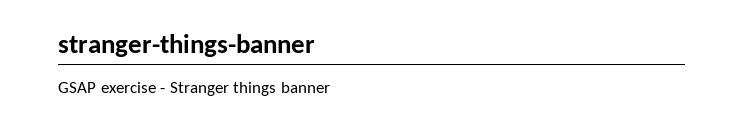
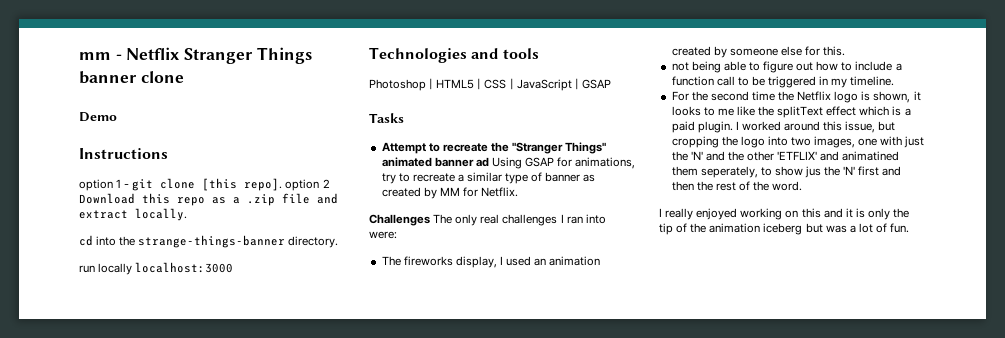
[58,34,315,57] [58,82,330,96] stranger-things-banner // GSAP exercise - Stranger things banner -> [79,47,312,64] [79,71,184,84] [79,112,117,122] [79,148,168,159] [79,178,330,191] [79,193,338,206] [79,208,187,221] [79,235,339,248] [79,262,234,275] [369,47,539,63] [369,78,611,91] [369,113,404,123] [381,142,607,154] [381,157,636,169] [381,172,596,184] [381,187,519,199] [369,214,606,226] [369,231,397,239] [381,256,601,268] [671,46,846,58] [671,61,902,73] [671,76,895,88] [671,91,921,103] [671,106,911,118] [671,121,896,133] [671,136,925,148] [671,151,900,161] [671,166,902,178] [671,181,803,191] [659,208,910,220] [659,223,910,235] mm - Netflix Stranger Things banner clone // Demo // Instructions // option 1 - git clone [this repo]. option 2 Download this repo as a .zip file and extract locally. // cd into the strange-things-banner directory. // run locally localhost:3000 // Technologies and tools // Photoshop | HTML5 | CSS | JavaScript | GSAP // Tasks // Attempt to recreate the "Stranger Things" animated banner ad Using GSAP for animations, try to recreate a similar type of banner as created by MM for Netflix. // Challenges The only real challenges I ran into were: // The fireworks display, I used an animation created by someone else for this. // not being able to figure out how to include a function call to be triggered in my timeline. // For the second time the Netflix logo is shown, it looks to me like the splitText effect which is a paid plugin. I worked around this issue, but cropping the logo into two images, one with just the 'N' and the other 'ETFLIX' and animatined them seperately, to show jus the 'N' first and then the rest of the word. // I really enjoyed working on this and it is only the tip of the animation iceberg but was a lot of fun.

